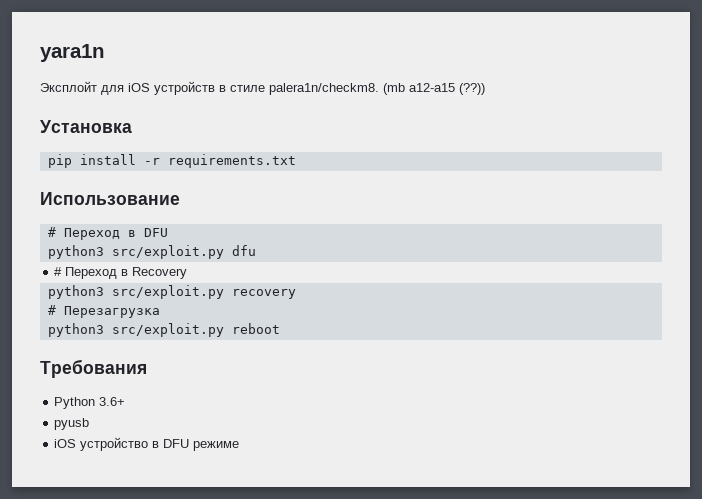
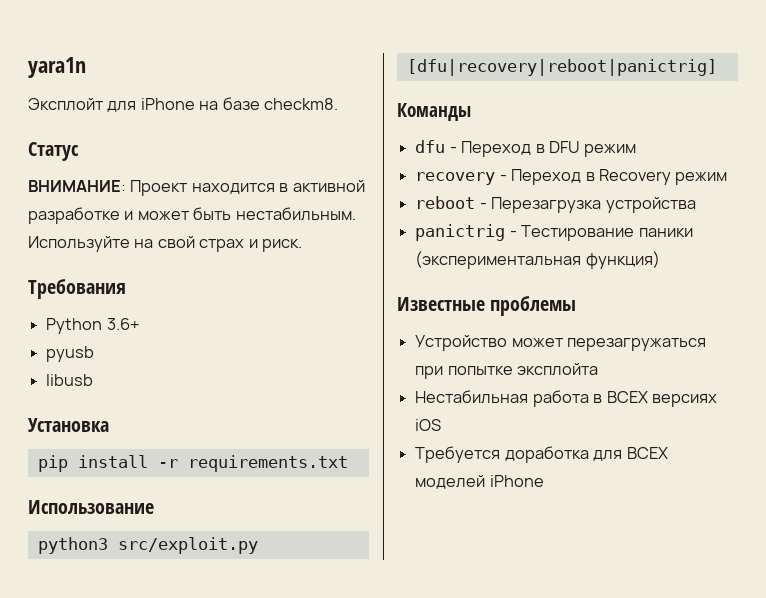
[128,81,485,95] iOS устройств в стиле palera1n/checkm8. (mb a12-a15 (??)) -> [140,97,339,110] [28,142,79,161] [28,180,365,196] [28,207,356,224] [28,236,303,252] [28,279,126,299] [46,318,140,334] [46,346,95,362] [46,374,94,386] iPhone на базе checkm8. // Статус // ВНИМАНИЕ: Проект находится в активной разработке и может быть нестабильным. Используйте на свой страх и риск. // Требования // Python 3.6+ // pyusb // libusb
[47,227,56,237] # -> [37,537,258,554] [406,59,717,76] [397,103,471,121] [415,140,457,153] python3 src/exploit.py [dfu|recovery|reboot|panictrig] // Команды // dfu -
[47,245,256,259] [54,267,63,276] // python3 src/exploit.py dfu // # -> [584,144,637,157] [415,172,507,185] режим // recovery -
[47,285,296,299] [47,305,160,318] [47,323,280,337] [40,359,147,378] [54,397,126,409] [54,418,90,430] [54,437,240,451] // python3 src/exploit.py recovery // # Перезагрузка // python3 src/exploit.py reboot // Требования // Python 3.6+ // pyusb // iOS устройство в DFU режиме -> [675,172,728,185] [415,196,696,213] [415,224,693,241] [415,251,660,269] [397,296,577,316] [415,335,707,351] [415,363,599,379] [415,390,717,407] [415,419,442,431] [415,446,668,463] [415,475,544,489] режим // reboot - Перезагрузка устройства // panictrig - Тестирование паники (экспериментальная функция) // Известные проблемы // Устройство может перезагружаться при попытке эксплойта // Нестабильная работа в ВСЕХ версиях iOS // Требуется доработка для ВСЕХ моделей iPhone

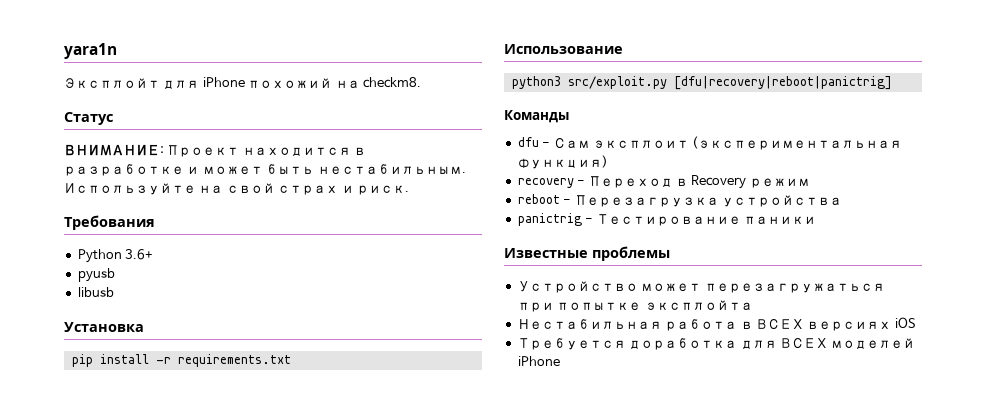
[199,97,260,110] на базе -> [248,78,360,88] похожий на
[292,180,365,192] активной -> (367, 151) none
[461,141,637,157] Переход в DFU режим -> [553,136,903,150] [517,155,608,169] Сам эксплоит (экспериментальная функция)
[415,251,660,269] (экспериментальная функция) -> (816, 220) none

